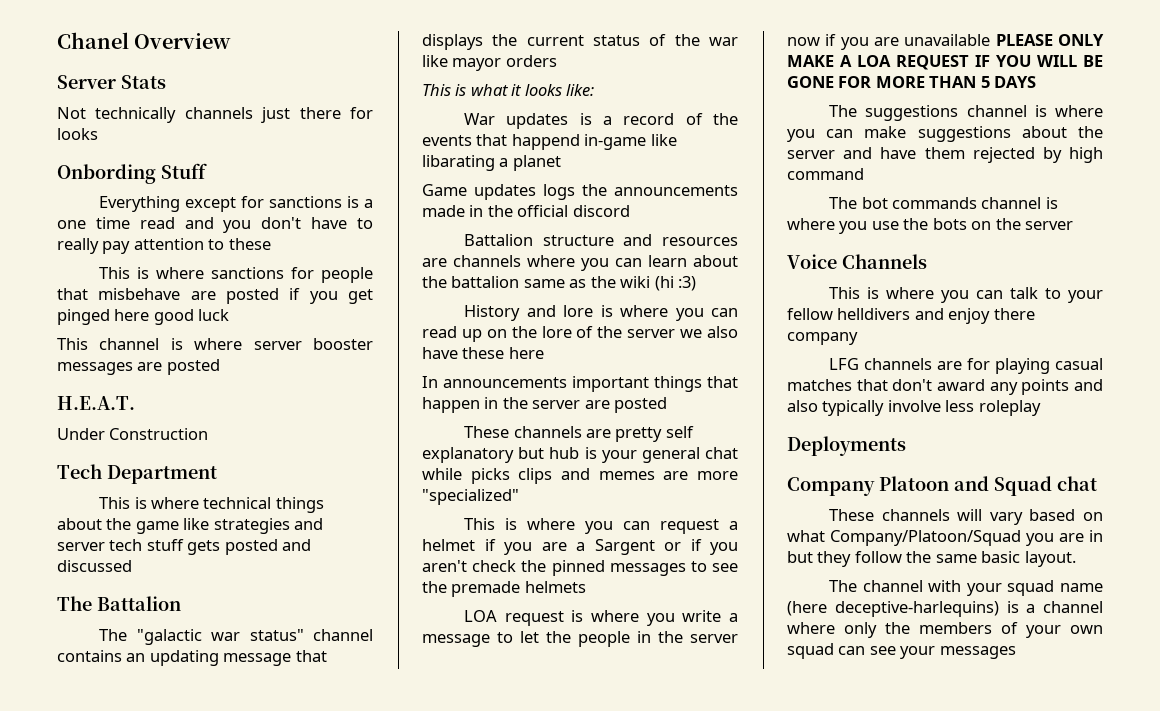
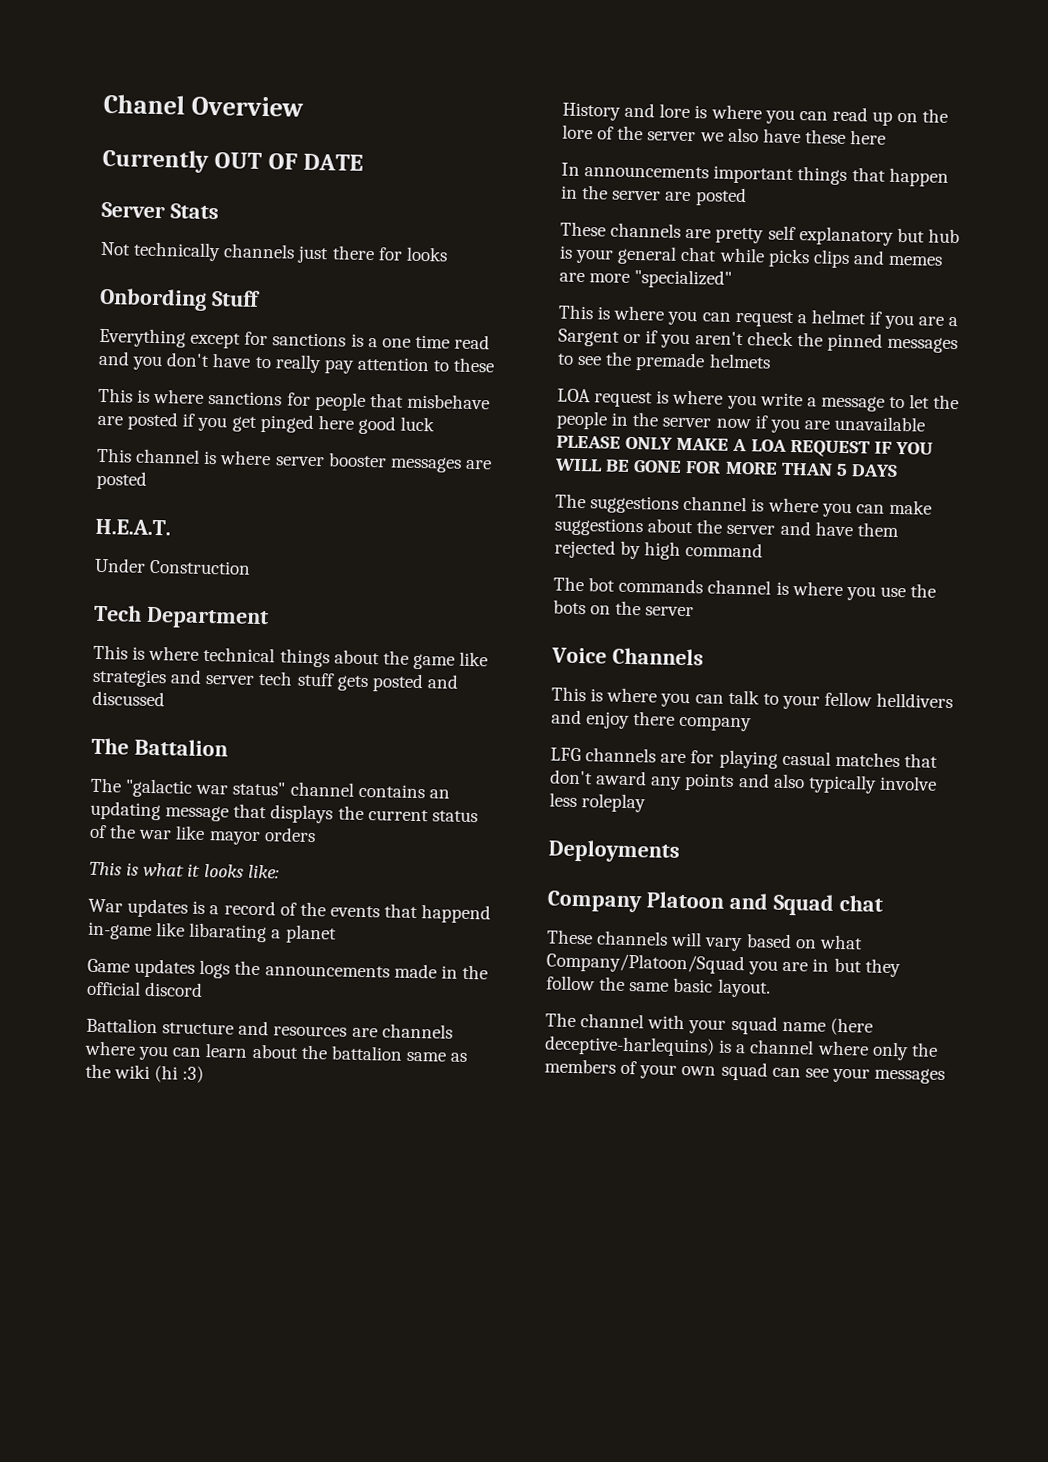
(232, 41) none -> [102,148,364,173] // Currently OUT OF DATE

